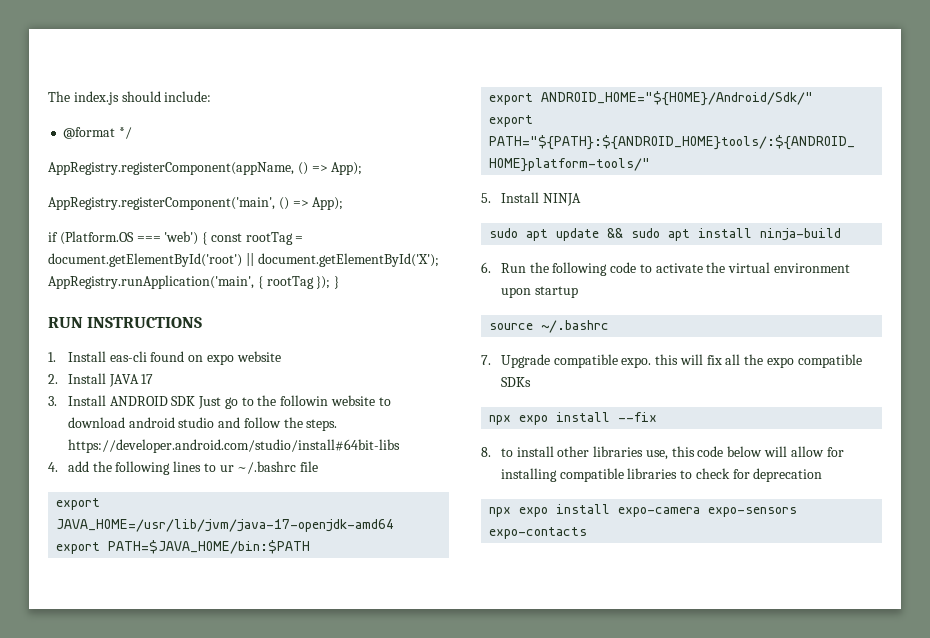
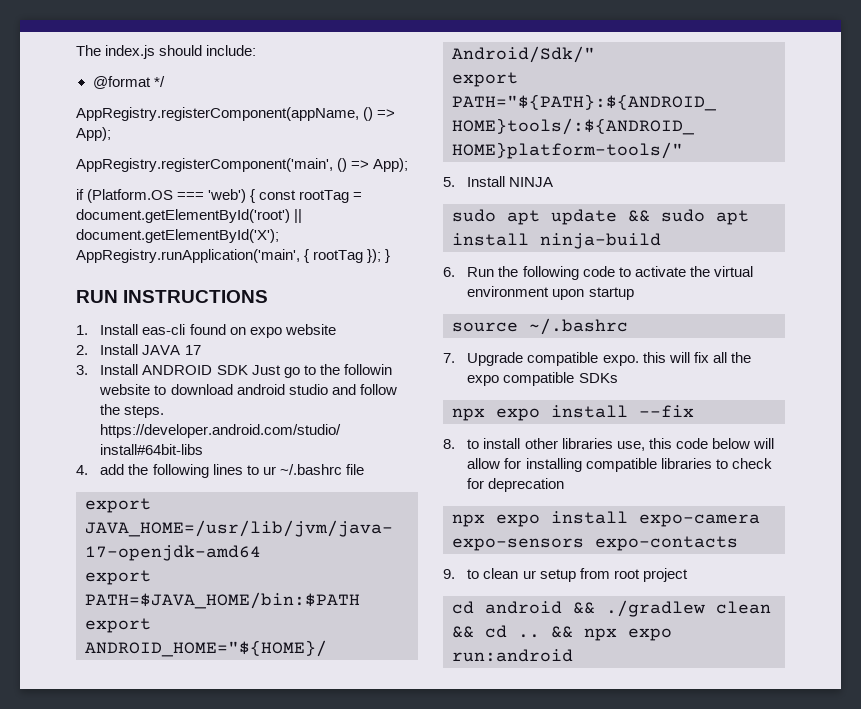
(588, 533) none -> [443,568,688,582] [452,600,771,617] [452,625,672,641] [452,649,573,662] // 9. to clean ur setup from root project // cd android && ./gradlew clean && cd .. && npx expo run:android

